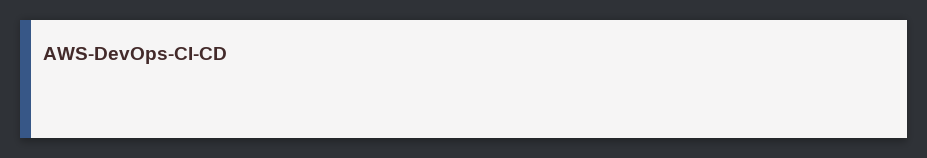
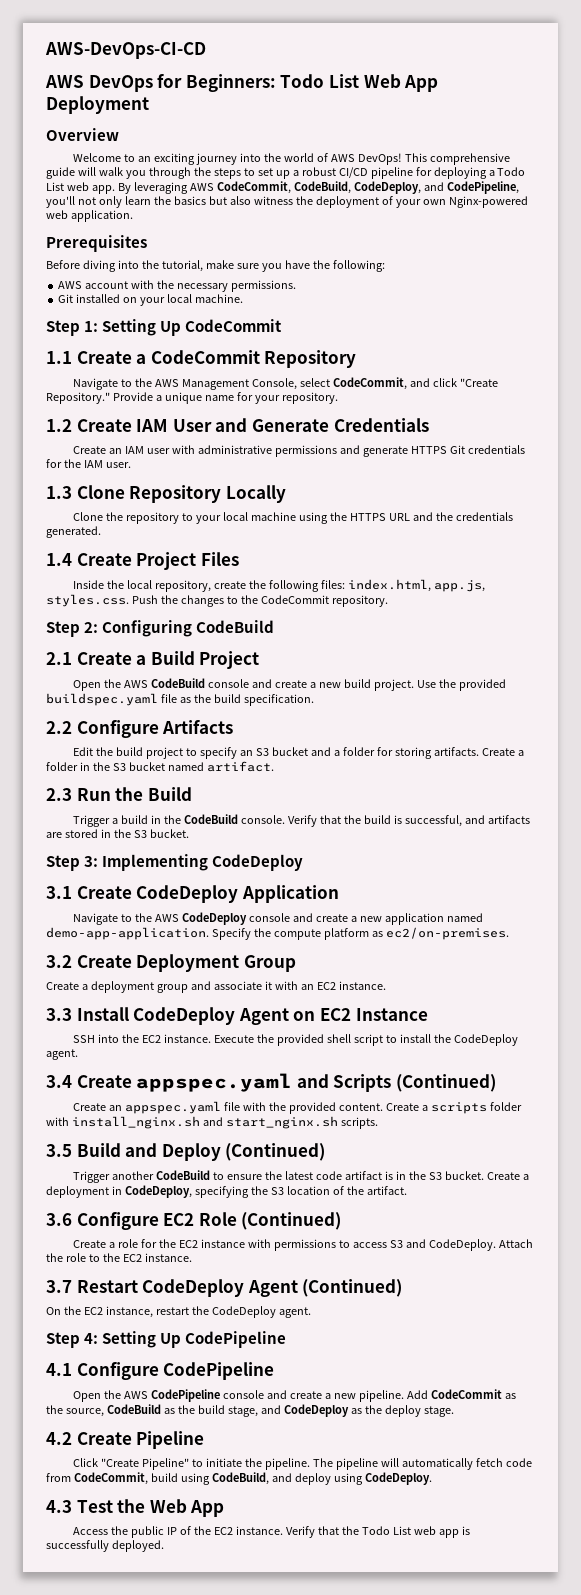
(227, 55) none -> [45,74,439,92] [46,96,149,114] [46,128,119,141] [73,153,510,165] [46,167,526,179] [46,181,519,194] [46,196,528,208] [46,210,133,222] [46,235,147,252] [46,260,385,272] [58,280,296,292] [58,294,243,306] [46,319,283,336] [46,350,357,368] [73,377,499,390] [46,392,338,404] [46,418,429,432] [73,445,525,457] [46,459,131,468] [46,485,286,503] [73,512,513,524] [46,526,101,538] [46,552,239,570] [73,579,486,592] [46,594,388,607] [46,620,275,637] [46,651,260,669] [73,678,506,691] [46,693,314,706] [46,720,234,738] [73,747,524,759] [46,761,274,772] [46,787,192,801] [73,814,530,827] [46,829,189,838] [46,854,304,871] [46,885,339,903] [73,912,483,925] [46,927,509,940] [46,954,296,972] [46,981,386,993] [46,1007,428,1025] [73,1034,518,1046] [46,1049,78,1060] [46,1073,496,1092] [73,1101,522,1114] [46,1116,378,1129] [46,1143,326,1161] [73,1170,529,1183] [46,1185,407,1198] [46,1212,342,1230] [73,1239,533,1251] [46,1253,192,1262] [46,1279,403,1297] [46,1306,311,1318] [46,1331,287,1348] [46,1362,275,1380] [73,1389,516,1402] [46,1404,454,1417] [46,1431,205,1449] [73,1458,532,1470] [46,1472,432,1485] [46,1499,225,1517] [73,1526,470,1538] [46,1540,164,1552] // AWS DevOps for Beginners: Todo List Web App Deployment // Overview // Welcome to an exciting journey into the world of AWS DevOps! This comprehensive guide will walk you through the steps to set up a robust CI/CD pipeline for deploying a Todo List web app. By leveraging AWS CodeCommit, CodeBuild, CodeDeploy, and CodePipeline, you'll not only learn the basics but also witness the deployment of your own Nginx-powered web application. // Prerequisites // Before diving into the tutorial, make sure you have the following: // AWS account with the necessary permissions. // Git installed on your local machine. // Step 1: Setting Up CodeCommit // 1.1 Create a CodeCommit Repository // Navigate to the AWS Management Console, select CodeCommit, and click "Create Repository." Provide a unique name for your repository. // 1.2 Create IAM User and Generate Credentials // Create an IAM user with administrative permissions and generate HTTPS Git credentials for the IAM user. // 1.3 Clone Repository Locally // Clone the repository to your local machine using the HTTPS URL and the credentials generated. // 1.4 Create Project Files // Inside the local repository, create the following files: index.html, app.js, styles.css. Push the changes to the CodeCommit repository. // Step 2: Configuring CodeBuild // 2.1 Create a Build Project // Open the AWS CodeBuild console and create a new build project. Use the provided buildspec.yaml file as the build specification. // 2.2 Configure Artifacts // Edit the build project to specify an S3 bucket and a folder for storing artifacts. Create a folder in the S3 bucket named artifact. // 2.3 Run the Build // Trigger a build in the CodeBuild console. Verify that the build is successful, and artifacts are stored in the S3 bucket. // Step 3: Implementing CodeDeploy // 3.1 Create CodeDeploy Application // Navigate to the AWS CodeDeploy console and create a new application named demo-app-application. Specify the compute platform as ec2/on-premises. // 3.2 Create Deployment Group // Create a deployment group and associate it with an EC2 instance. // 3.3 Install CodeDeploy Agent on EC2 Instance // SSH into the EC2 instance. Execute the provided shell script to install the CodeDeploy agent. // 3.4 Create appspec.yaml and Scripts (Continued) // Create an appspec.yaml file with the provided content. Create a scripts folder with install_nginx.sh and start_nginx.sh scripts. // 3.5 Build and Deploy (Continued) // Trigger another CodeBuild to ensure the latest code artifact is in the S3 bucket. Create a deployment in CodeDeploy, specifying the S3 location of the artifact. // 3.6 Configure EC2 Role (Continued) // Create a role for the EC2 instance with permissions to access S3 and CodeDeploy. Attach the role to the EC2 instance. // 3.7 Restart CodeDeploy Agent (Continued) // On the EC2 instance, restart the CodeDeploy agent. // Step 4: Setting Up CodePipeline // 4.1 Configure CodePipeline // Open the AWS CodePipeline console and create a new pipeline. Add CodeCommit as the source, CodeBuild as the build stage, and CodeDeploy as the deploy stage. // 4.2 Create Pipeline // Click "Create Pipeline" to initiate the pipeline. The pipeline will automatically fetch code from CodeCommit, build using CodeBuild, and deploy using CodeDeploy. // 4.3 Test the Web App // Access the public IP of the EC2 instance. Verify that the Todo List web app is successfully deployed.

